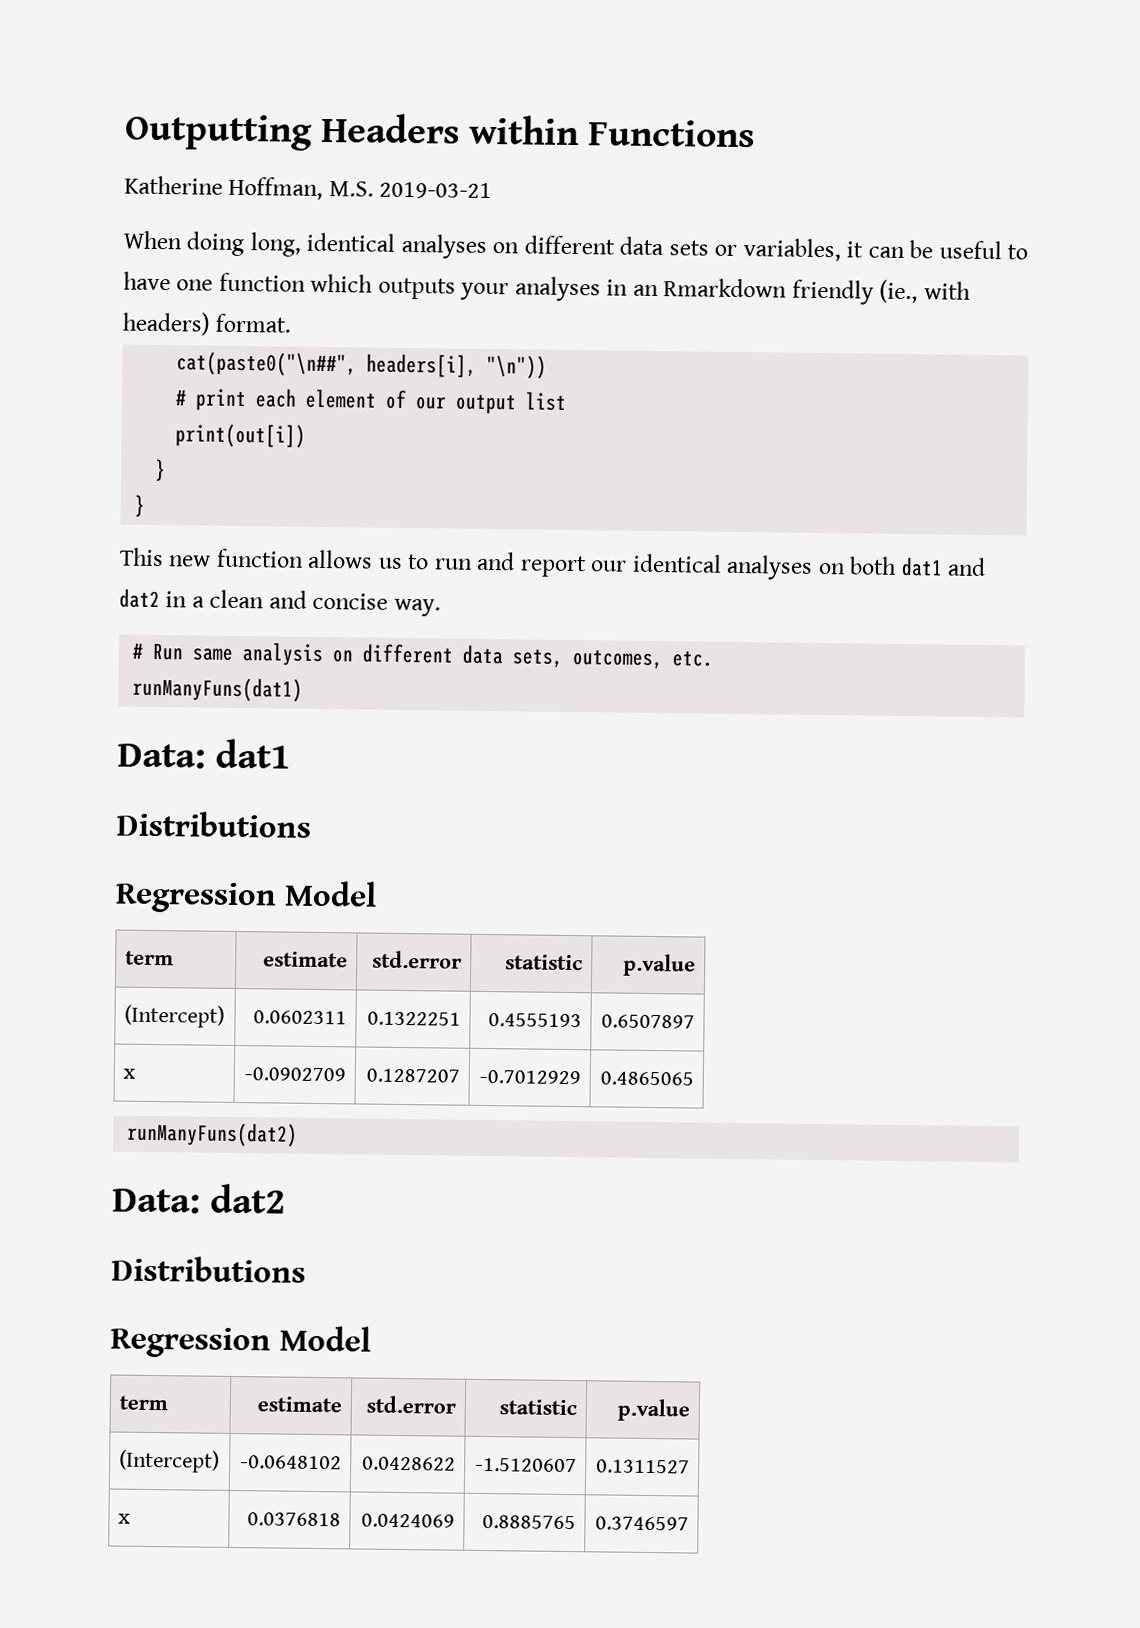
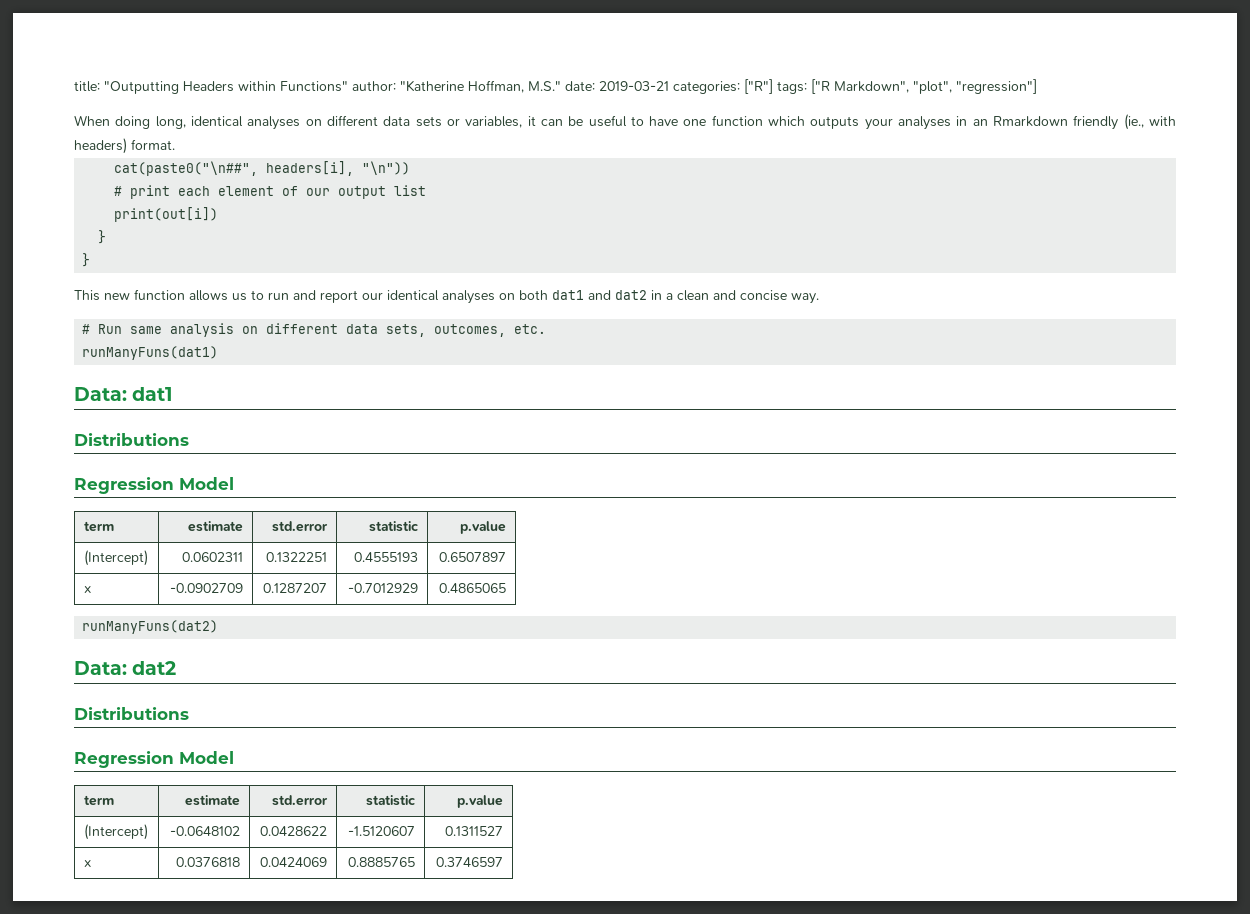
[124,112,756,151] [124,175,493,200] Outputting Headers within Functions // Katherine Hoffman, M.S. 2019-03-21 -> [74,79,1037,94] title: "Outputting Headers within Functions" author: "Katherine Hoffman, M.S." date: 2019-03-21 categories: ["R"] tags: ["R Markdown", "plot", "regression"]

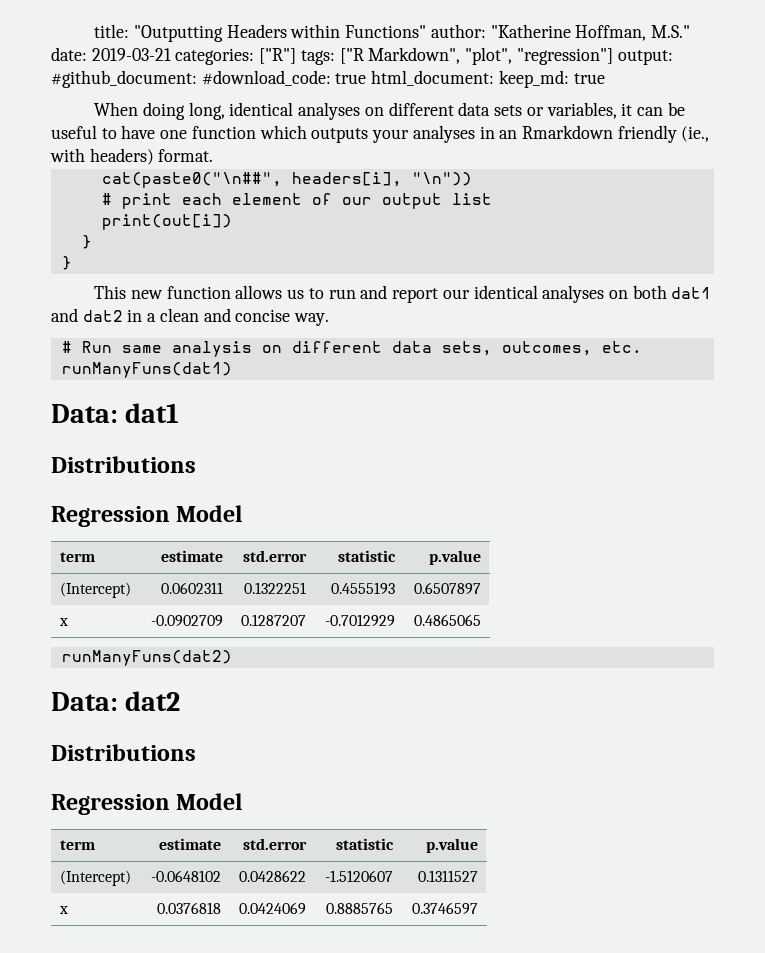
(1037, 86) none -> [617,50,673,65] [51,70,605,88] output: #github_document: #download_code: true html_document: keep_md: true

